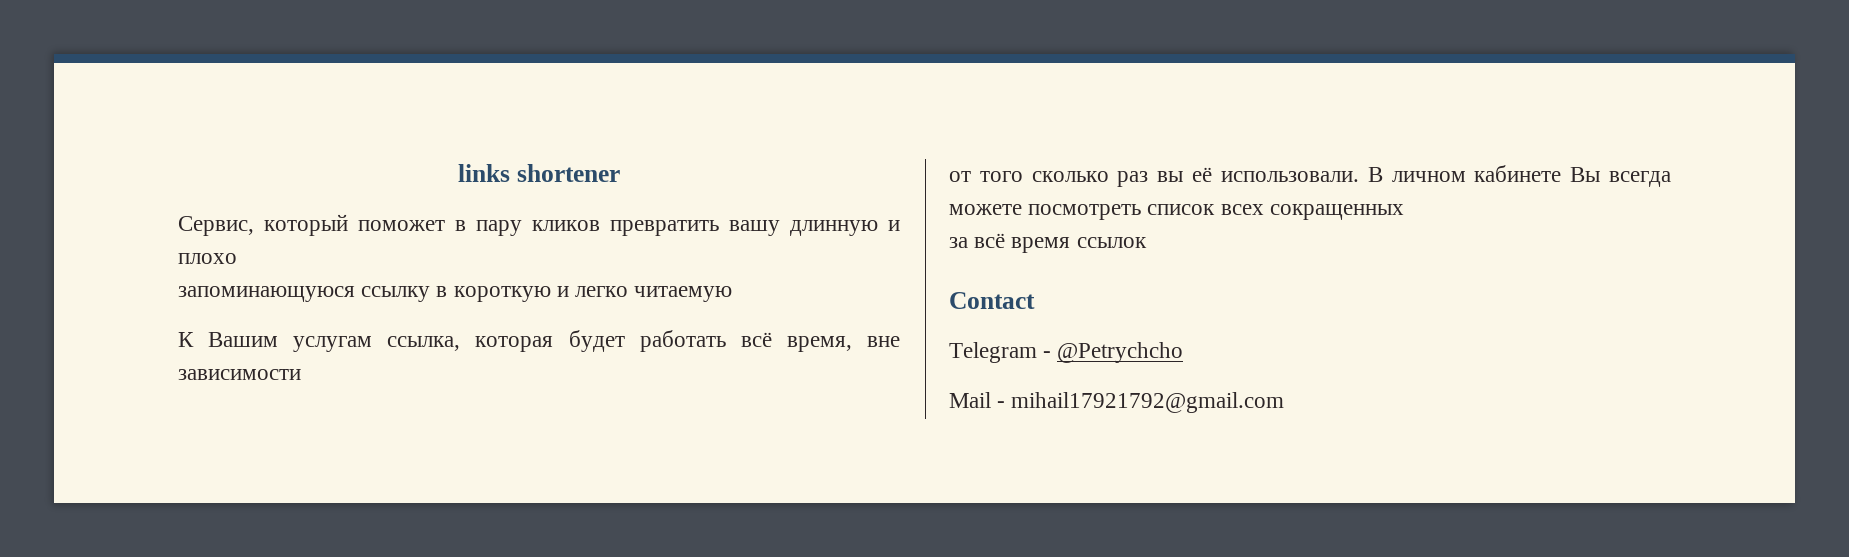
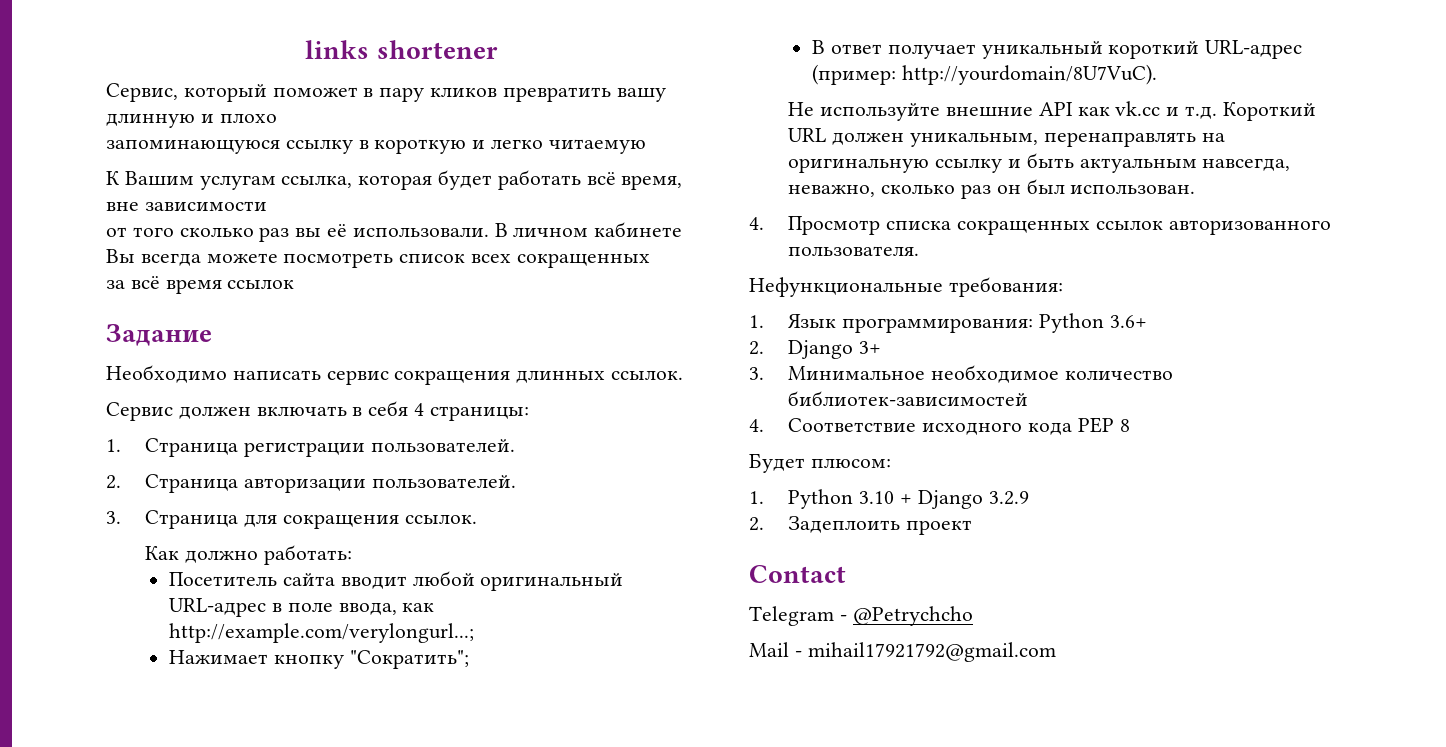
(1147, 242) none -> [106,324,212,346] [106,365,684,385] [106,401,529,421] [106,438,516,457] [106,474,517,493] [106,510,477,529] [145,545,353,565] [169,571,624,591] [169,598,435,617] [169,623,475,643] [169,650,469,669] [812,40,1303,59] [812,64,1157,85] [788,101,1316,121] [788,128,1225,147] [788,153,1291,173] [788,179,1196,199] [749,216,1331,235] [788,246,920,256] [749,277,1063,297] [749,313,1147,333] [749,340,882,359] [749,365,1174,383] [788,391,1029,406] [749,417,1130,435] [749,453,891,473] [749,489,1029,509] [749,516,973,535] // Задание // Необходимо написать сервис сокращения длинных ссылок. // Сервис должен включать в себя 4 страницы: // 1. Страница регистрации пользователей. // 2. Страница авторизации пользователей. // 3. Страница для сокращения ссылок. // Как должно работать: // Посетитель сайта вводит любой оригинальный URL-адрес в поле ввода, как http://example.com/verylongurl...; // Нажимает кнопку "Сократить"; // В ответ получает уникальный короткий URL-адрес (пример: http://yourdomain/8U7VuC). // Не используйте внешние API как vk.cc и т.д. Короткий URL должен уникальным, перенаправлять на оригинальную ссылку и быть актуальным навсегда, неважно, сколько раз он был использован. // 4. Просмотр списка сокращенных ссылок авторизованного пользователя. // Нефункциональные требования: // 1. Язык программирования: Python 3.6+ // 2. Django 3+ // 3. Минимальное необходимое количество библиотек-зависимостей // 4. Соответствие исходного кода PEP 8 // Будет плюсом: // 1. Python 3.10 + Django 3.2.9 // 2. Задеплоить проект

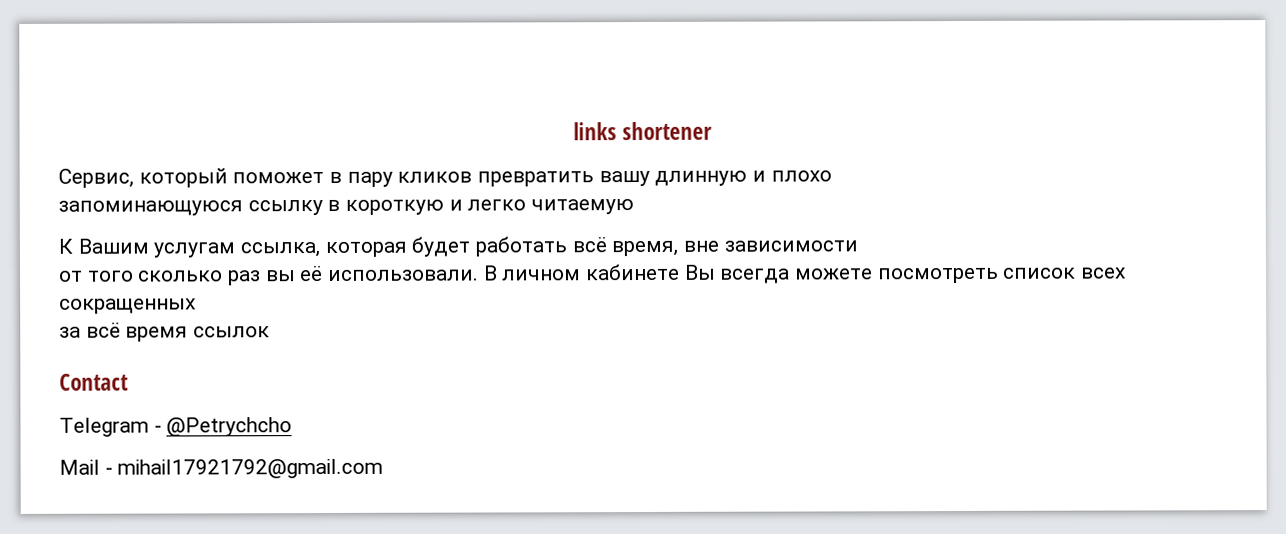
[106,324,212,346] [106,365,684,385] [106,401,529,421] [106,438,516,457] [106,474,517,493] [106,510,477,529] [145,545,353,565] [169,571,624,591] [169,598,435,617] [169,623,475,643] [169,650,469,669] [812,40,1303,59] [812,64,1157,85] [788,101,1316,121] [788,128,1225,147] [788,153,1291,173] [788,179,1196,199] [749,216,1331,235] [788,246,920,256] [749,277,1063,297] [749,313,1147,333] [749,340,882,359] [749,365,1174,383] [788,391,1029,406] [749,417,1130,435] [749,453,891,473] [749,489,1029,509] [749,516,973,535] // Задание // Необходимо написать сервис сокращения длинных ссылок. // Сервис должен включать в себя 4 страницы: // 1. Страница регистрации пользователей. // 2. Страница авторизации пользователей. // 3. Страница для сокращения ссылок. // Как должно работать: // Посетитель сайта вводит любой оригинальный URL-адрес в поле ввода, как http://example.com/verylongurl...; // Нажимает кнопку "Сократить"; // В ответ получает уникальный короткий URL-адрес (пример: http://yourdomain/8U7VuC). // Не используйте внешние API как vk.cc и т.д. Короткий URL должен уникальным, перенаправлять на оригинальную ссылку и быть актуальным навсегда, неважно, сколько раз он был использован. // 4. Просмотр списка сокращенных ссылок авторизованного пользователя. // Нефункциональные требования: // 1. Язык программирования: Python 3.6+ // 2. Django 3+ // 3. Минимальное необходимое количество библиотек-зависимостей // 4. Соответствие исходного кода PEP 8 // Будет плюсом: // 1. Python 3.10 + Django 3.2.9 // 2. Задеплоить проект -> (271, 332) none

